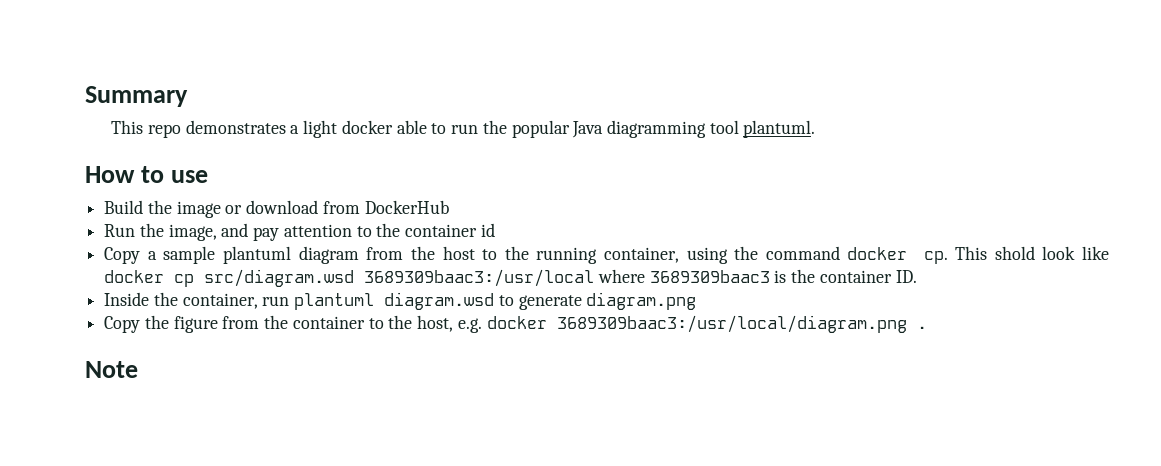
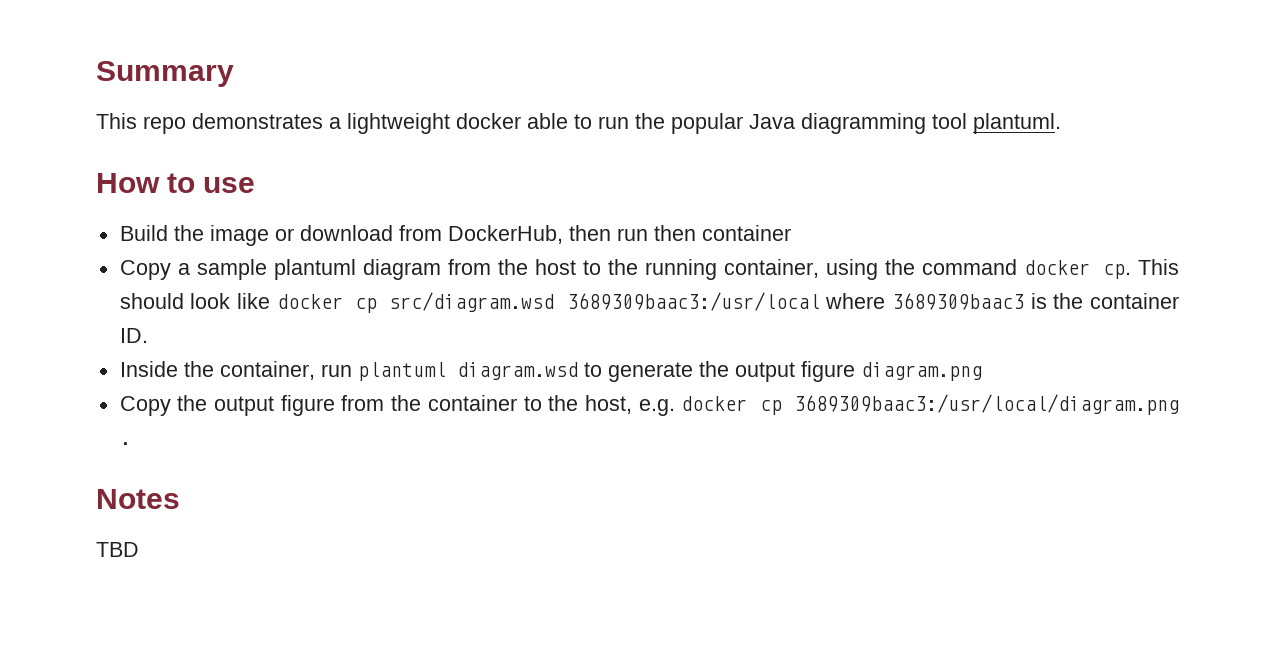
[303,120,338,138] light -> [347,113,450,134] lightweight
[364,200,449,214] [104,223,495,241] DockerHub // Run the image, and pay attention to the container id -> [447,225,791,244] DockerHub, then run then container
[994,246,1035,260] shold -> [119,293,184,309] should
(582, 302) none -> [698,361,855,382] the output figure
(169, 322) none -> [214,396,275,416] output
(547, 322) none -> [759,400,782,415] cp
[85,361,138,378] Note -> [96,489,180,509] [96,542,139,557] Notes // TBD

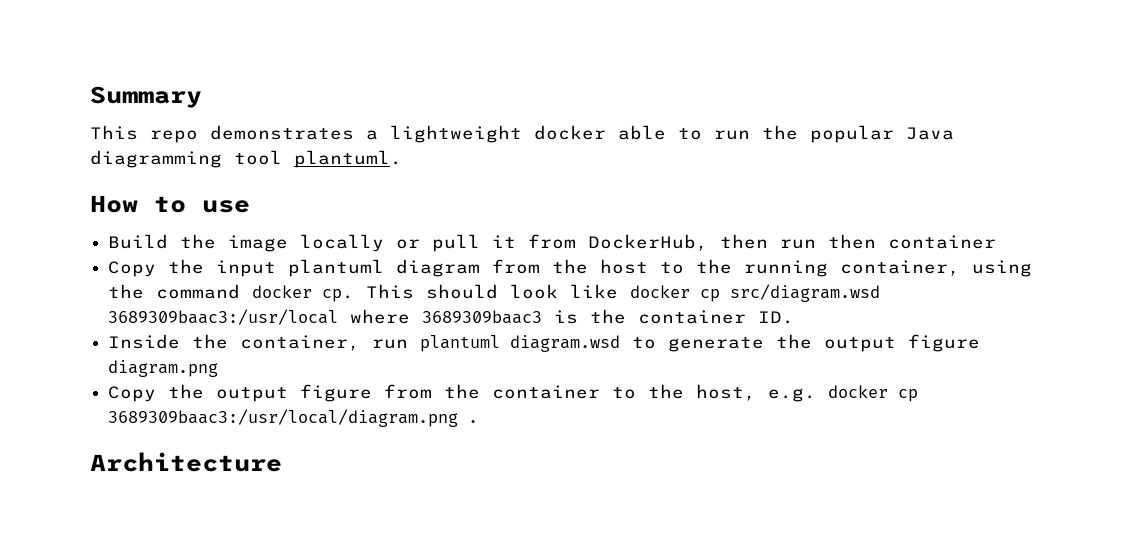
[274,225,393,241] or download -> [300,234,517,252] locally or pull it
[177,259,267,280] a sample -> [168,259,277,277] the input
[96,489,180,509] [96,542,139,557] Notes // TBD -> [90,452,282,472] Architecture

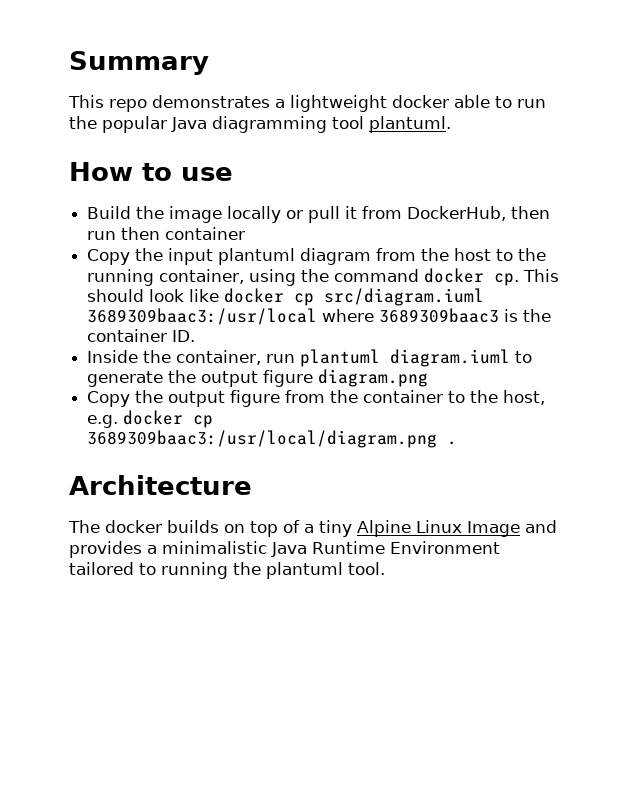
[730,284,881,302] src/diagram.wsd -> [324,288,485,306] src/diagram.iuml
[510,335,621,352] diagram.wsd -> [390,349,511,367] diagram.iuml
(282, 462) none -> [68,520,557,537] [69,541,500,558] [69,562,385,579] // The docker builds on top of a tiny Alpine Linux Image and provides a minimalistic Java Runtime Environment tailored to running the plantuml tool.

